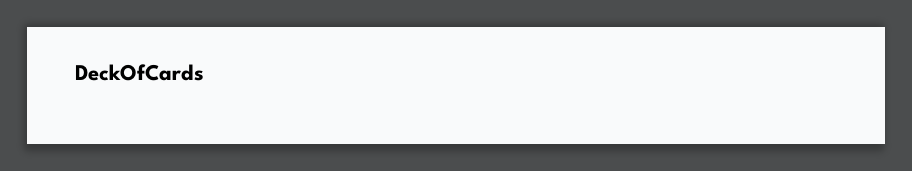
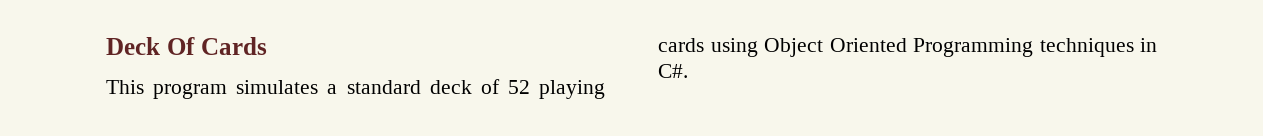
[75,64,204,81] DeckOfCards -> [106,37,267,55] [106,79,605,99] [658,38,1157,57] [658,64,688,78] Deck Of Cards // This program simulates a standard deck of 52 playing cards using Object Oriented Programming techniques in C#.

